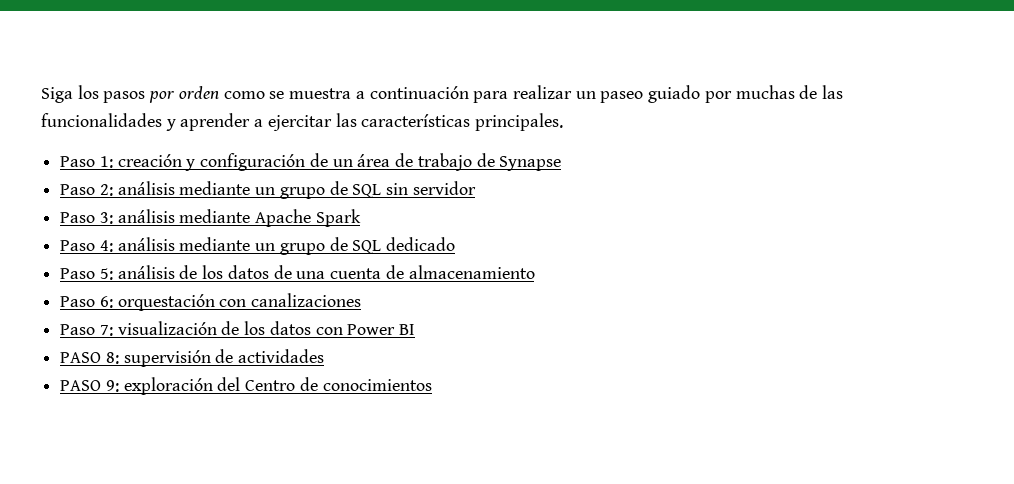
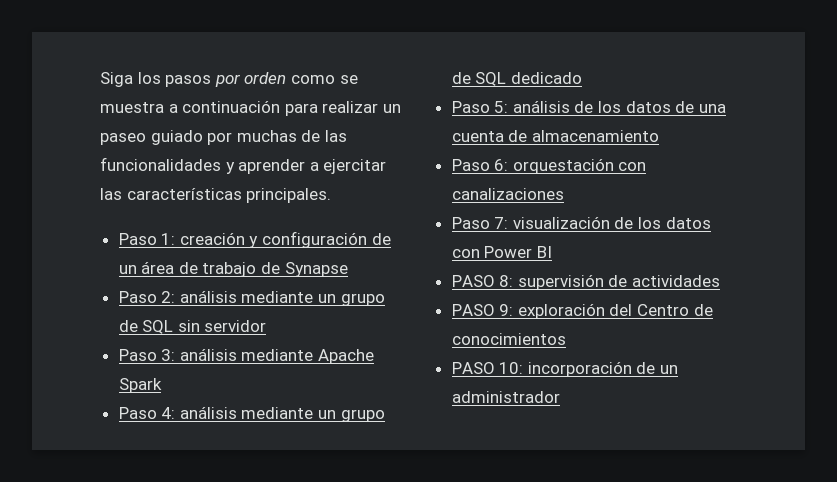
(432, 385) none -> [451,361,679,377] [451,391,560,403] // PASO 10: incorporación de un administrador

